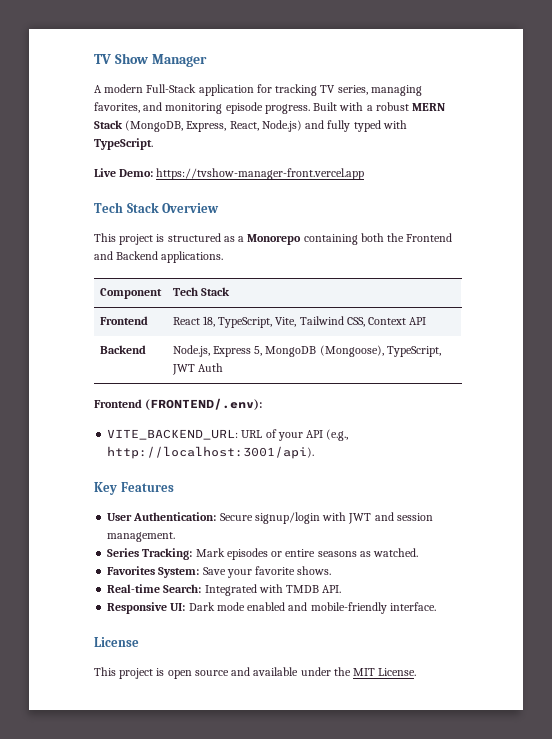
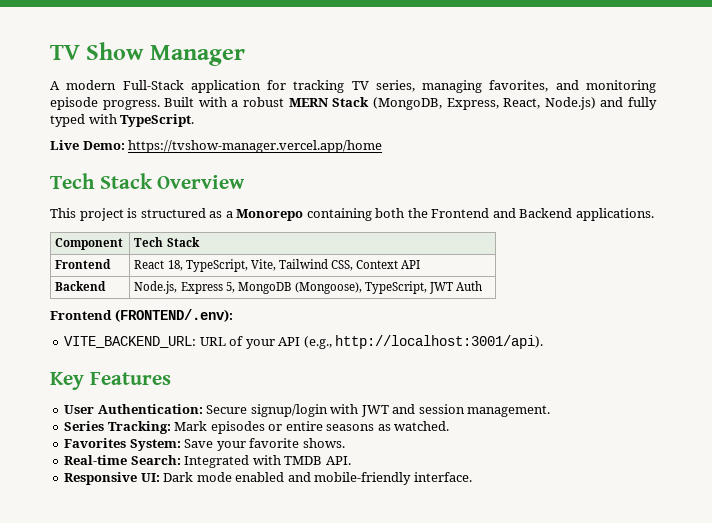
[156,168,365,180] https://tvshow-manager-front.vercel.app -> [128,140,383,153] https://tvshow-manager.vercel.app/home
[94,637,139,647] [94,667,417,679] // License // This project is open source and available under the MIT License. -> (472, 477) none

